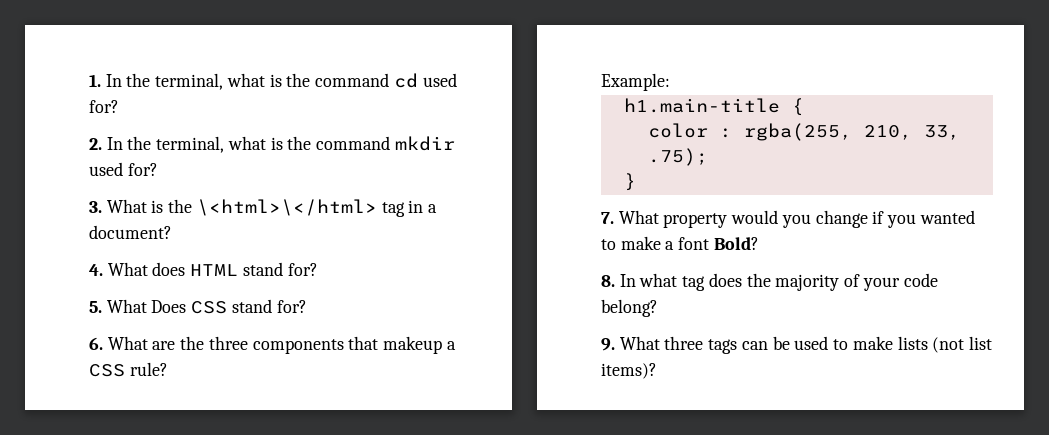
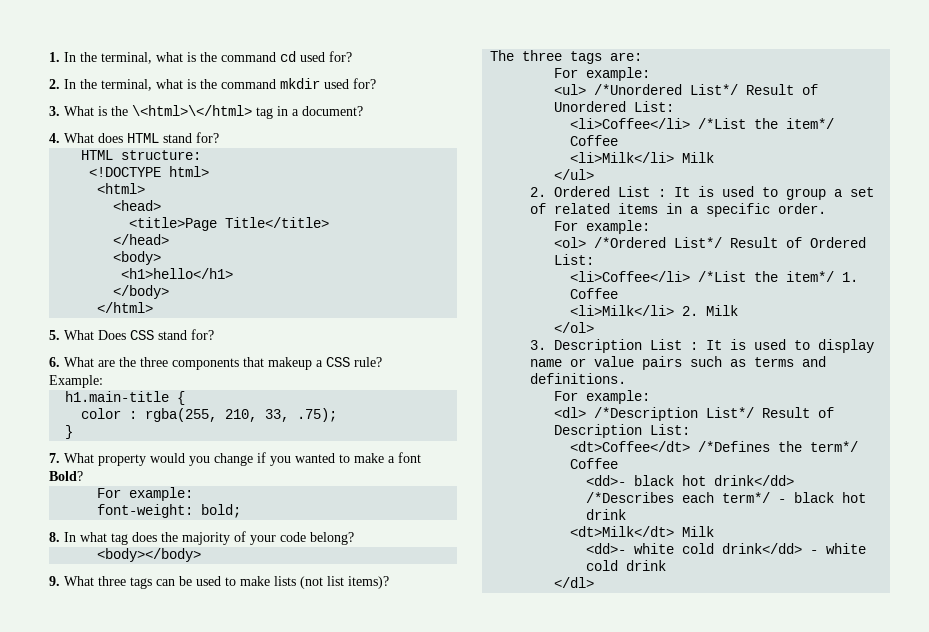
(318, 269) none -> [81,150,202,160] [89,166,210,177] [97,183,146,194] [113,200,162,211] [129,217,330,231] [113,234,170,245] [113,251,162,265] [121,268,234,279] [113,285,170,299] [97,302,154,313] // HTML structure: // <!DOCTYPE html> // <html> // <head> // <title>Page Title</title> // </head> // <body> // <h1>hello</h1> // </body> // </html>
(759, 243) none -> [97,487,194,501] [97,504,242,518] // For example: // font-weight: bold;
(658, 308) none -> [97,548,202,562] // <body></body>
(657, 371) none -> [490,50,643,64] [554,67,651,81] [554,84,819,95] [554,101,675,112] [570,118,835,129] [570,135,619,146] [570,152,715,163] [554,169,595,180] [530,186,875,200] [530,203,827,217] [554,220,651,234] [554,237,867,248] [554,254,595,265] [570,271,859,282] [570,288,619,299] [570,305,739,316] [554,322,595,333] [530,339,875,353] [530,356,827,370] [530,373,627,384] [554,390,651,404] [554,407,835,421] [554,424,691,438] [570,441,859,452] [570,458,619,469] [586,475,795,486] [586,492,867,503] [586,509,627,520] [570,526,715,537] [586,543,867,554] [586,560,667,571] [554,577,595,588] // The three tags are: // For example: // <ul> /*Unordered List*/ Result of Unordered List: // <li>Coffee</li> /*List the item*/ Coffee // <li>Milk</li> Milk // </ul> // 2. Ordered List : It is used to group a set of related items in a specific order. // For example: // <ol> /*Ordered List*/ Result of Ordered List: // <li>Coffee</li> /*List the item*/ 1. Coffee // <li>Milk</li> 2. Milk // </ol> // 3. Description List : It is used to display name or value pairs such as terms and definitions. // For example: // <dl> /*Description List*/ Result of Description List: // <dt>Coffee</dt> /*Defines the term*/ Coffee // <dd>- black hot drink</dd> /*Describes each term*/ - black hot drink // <dt>Milk</dt> Milk // <dd>- white cold drink</dd> - white cold drink // </dl>

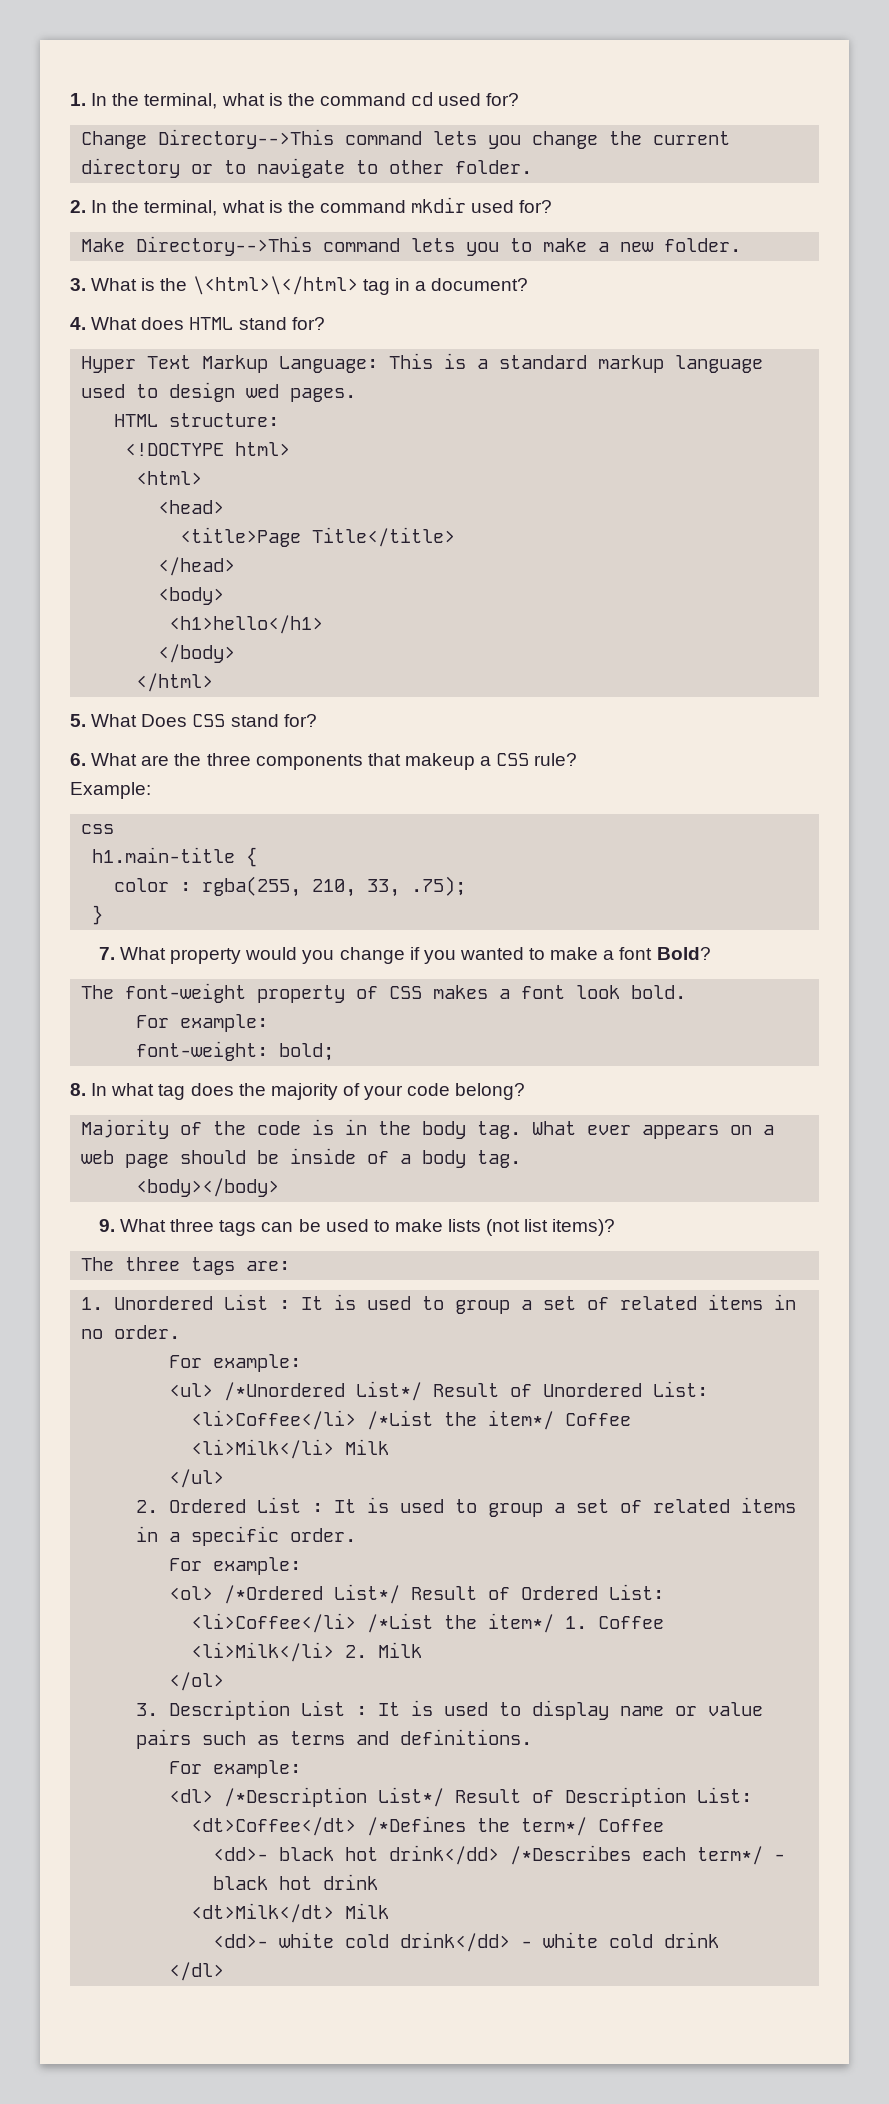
(352, 56) none -> [81,129,731,149] [81,158,533,178] // Change Directory-->This command lets you change the current directory or to navigate to other folder.
(376, 83) none -> [81,236,742,256] // Make Directory-->This command lets you to make a new folder.
(219, 137) none -> [81,353,764,373] [81,382,357,402] // Hyper Text Markup Language: This is a standard markup language used to design wed pages.
(103, 381) none -> [81,824,115,834] // css
(83, 476) none -> [81,983,687,1003] // The font-weight property of CSS makes a font look bold.
(354, 538) none -> [81,1119,775,1139] [81,1148,522,1168] // Majority of the code is in the body tag. What ever appears on a web page should be inside of a body tag.
(643, 56) none -> [81,1294,797,1314] [81,1325,181,1339] // 1. Unordered List : It is used to group a set of related items in no order.

